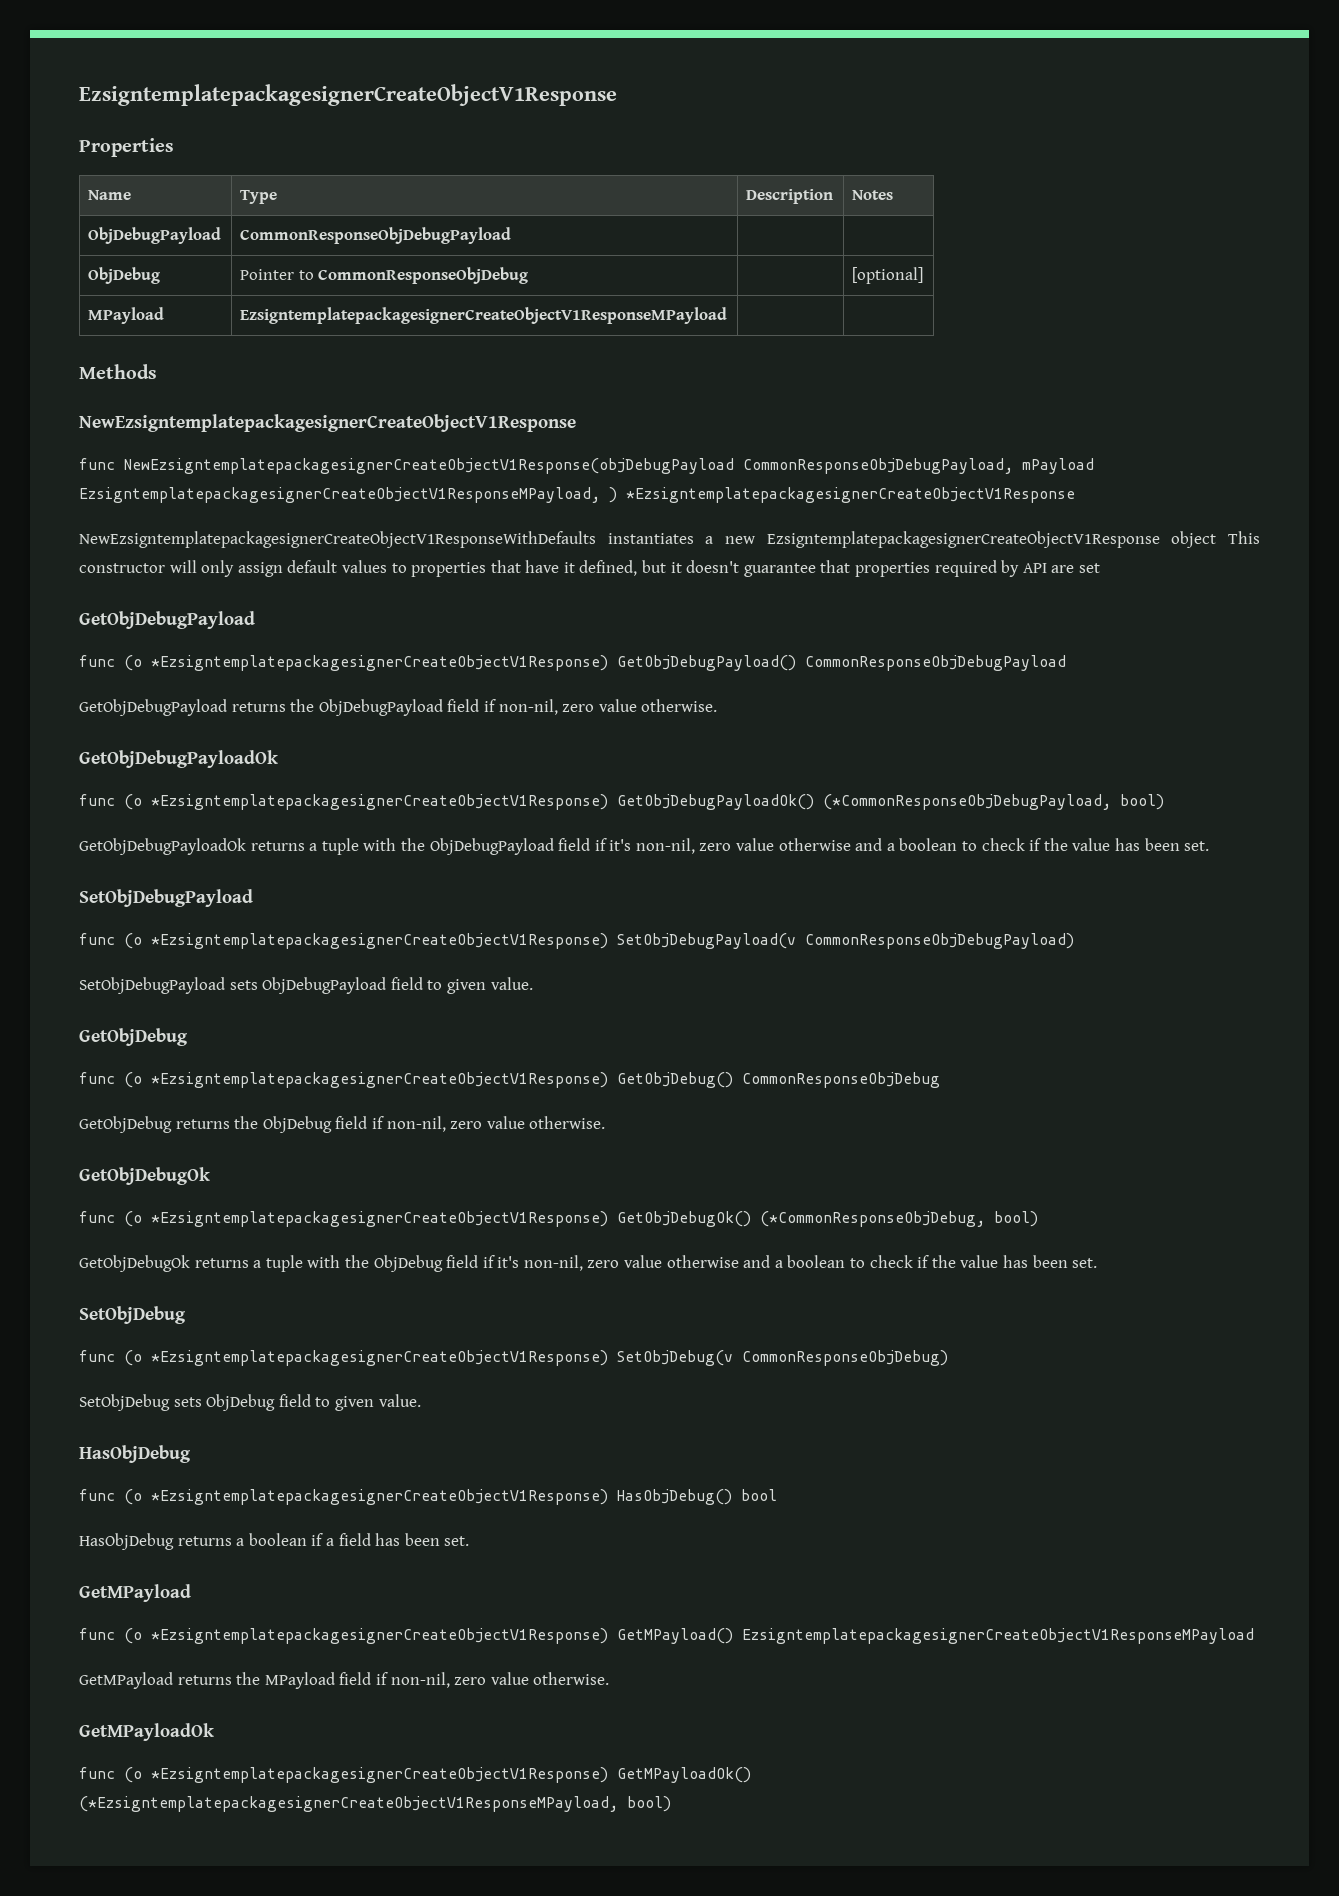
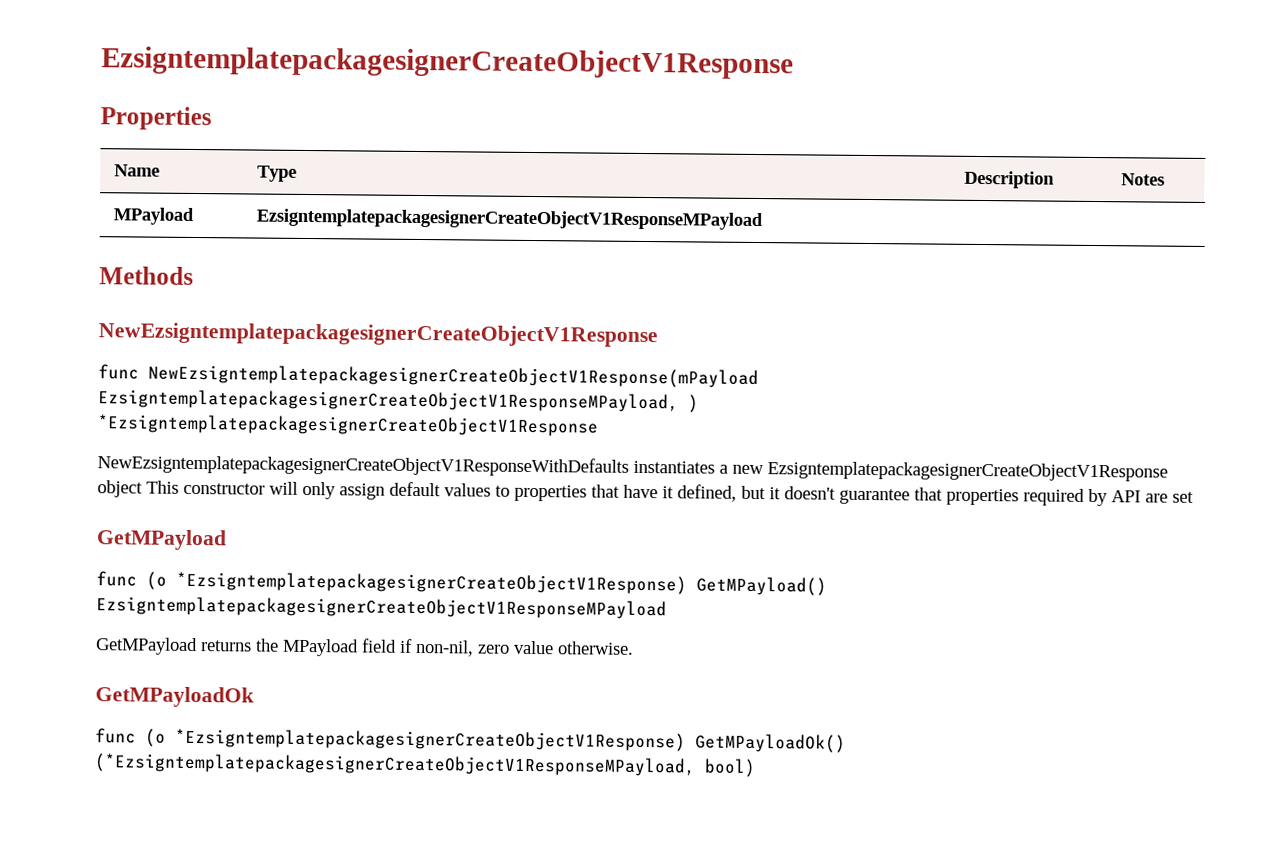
[88,227,222,244] [240,227,512,244] [88,267,161,284] [240,267,529,284] [852,267,924,284] // ObjDebugPayload | CommonResponseObjDebugPayload | | // ObjDebug | Pointer to CommonResponseObjDebug | | [optional] -> (1166, 179) none
[124,458,1094,474] NewEzsigntemplatepackagesignerCreateObjectV1Response(objDebugPayload CommonResponseObjDebugPayload, mPayload -> [148,364,759,389] NewEzsigntemplatepackagesignerCreateObjectV1Response(mPayload
[79,611,255,629] [79,655,1066,671] [79,699,718,716] [79,750,278,768] [79,794,1164,810] [79,838,1210,855] [79,889,253,907] [79,933,1074,949] [79,977,533,994] [79,1028,188,1046] [79,1072,940,1088] [79,1116,606,1133] [79,1167,210,1185] [79,1211,1038,1227] [79,1255,1098,1272] [79,1306,186,1324] [79,1350,948,1366] [79,1394,421,1411] [79,1445,191,1463] [79,1489,777,1505] [79,1533,470,1550] // GetObjDebugPayload // func (o *EzsigntemplatepackagesignerCreateObjectV1Response) GetObjDebugPayload() CommonResponseObjDebugPayload // GetObjDebugPayload returns the ObjDebugPayload field if non-nil, zero value otherwise. // GetObjDebugPayloadOk // func (o *EzsigntemplatepackagesignerCreateObjectV1Response) GetObjDebugPayloadOk() (*CommonResponseObjDebugPayload, bool) // GetObjDebugPayloadOk returns a tuple with the ObjDebugPayload field if it's non-nil, zero value otherwise and a boolean to check if the value has been set. // SetObjDebugPayload // func (o *EzsigntemplatepackagesignerCreateObjectV1Response) SetObjDebugPayload(v CommonResponseObjDebugPayload) // SetObjDebugPayload sets ObjDebugPayload field to given value. // GetObjDebug // func (o *EzsigntemplatepackagesignerCreateObjectV1Response) GetObjDebug() CommonResponseObjDebug // GetObjDebug returns the ObjDebug field if non-nil, zero value otherwise. // GetObjDebugOk // func (o *EzsigntemplatepackagesignerCreateObjectV1Response) GetObjDebugOk() (*CommonResponseObjDebug, bool) // GetObjDebugOk returns a tuple with the ObjDebug field if it's non-nil, zero value otherwise and a boolean to check if the value has been set. // SetObjDebug // func (o *EzsigntemplatepackagesignerCreateObjectV1Response) SetObjDebug(v CommonResponseObjDebug) // SetObjDebug sets ObjDebug field to given value. // HasObjDebug // func (o *EzsigntemplatepackagesignerCreateObjectV1Response) HasObjDebug() bool // HasObjDebug returns a boolean if a field has been set. -> (1194, 497) none

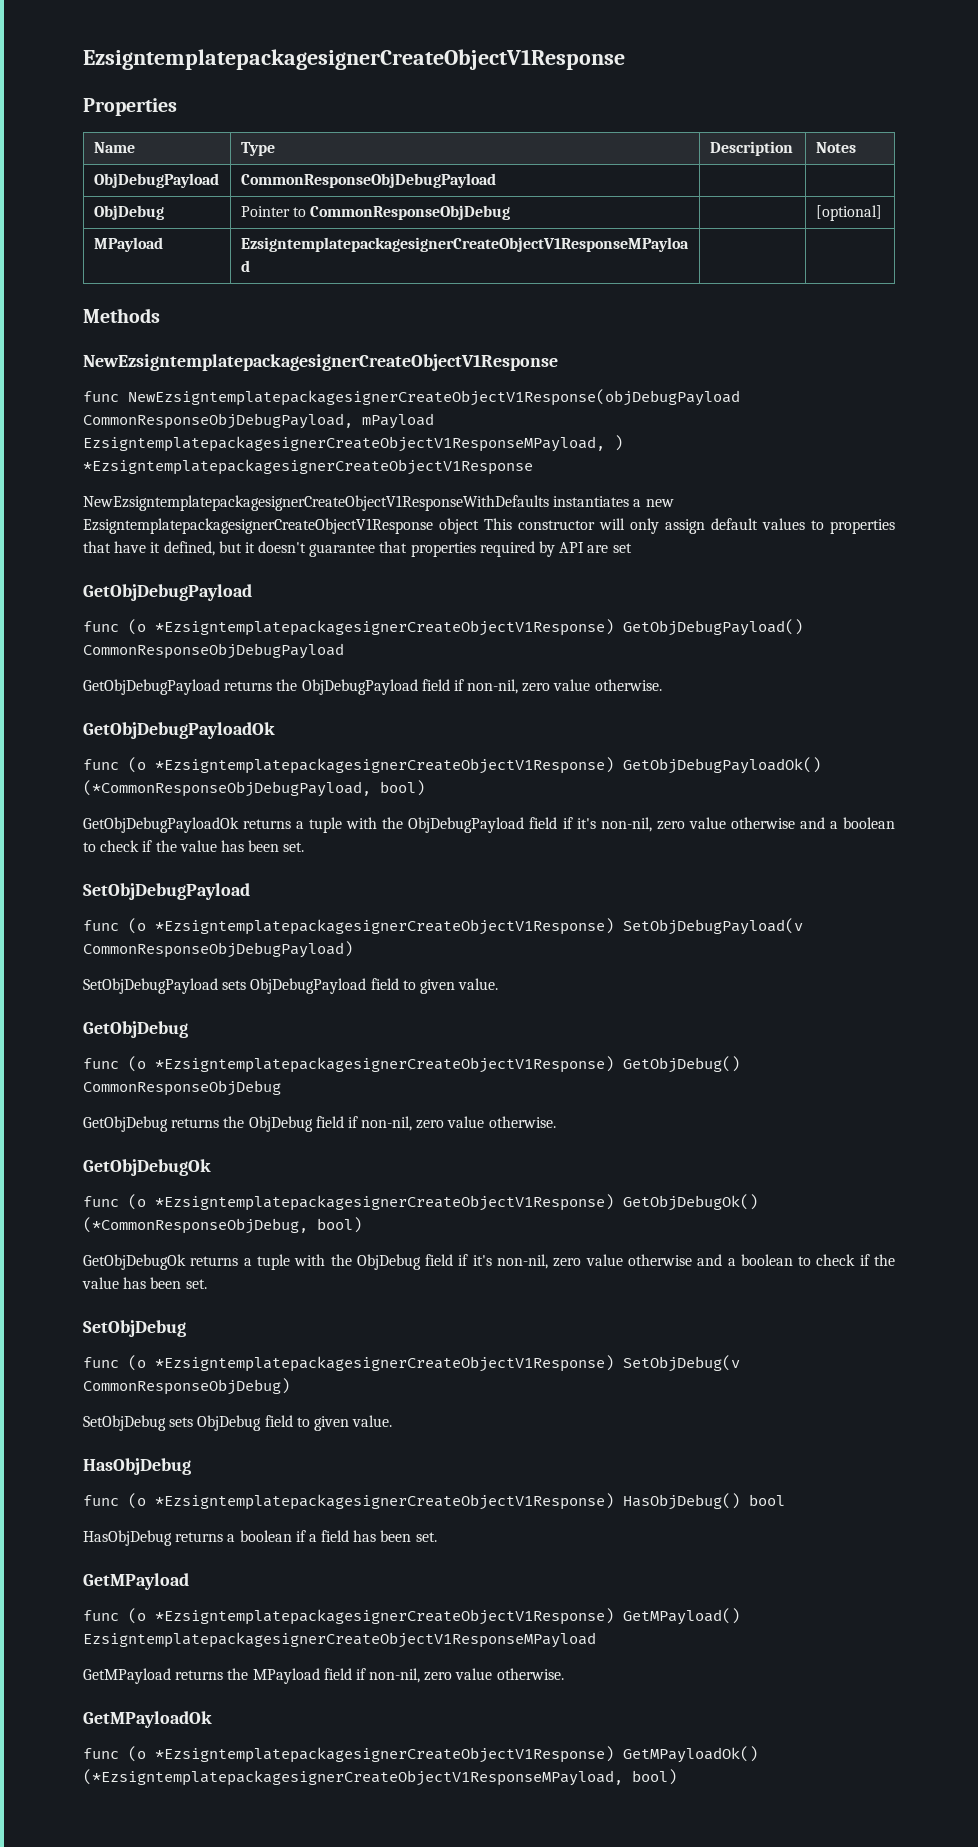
(1166, 179) none -> [93,173,219,188] [240,173,496,188] [93,205,164,220] [240,205,511,220] [815,205,882,221] // ObjDebugPayload | CommonResponseObjDebugPayload | | // ObjDebug | Pointer to CommonResponseObjDebug | | [optional]
[148,364,759,389] NewEzsigntemplatepackagesignerCreateObjectV1Response(mPayload -> [128,389,740,406] [83,413,434,429] NewEzsigntemplatepackagesignerCreateObjectV1Response(objDebugPayload CommonResponseObjDebugPayload, mPayload
(1194, 497) none -> [83,584,252,601] [83,619,803,636] [83,643,344,659] [83,679,662,695] [83,722,275,739] [83,757,821,774] [83,780,425,797] [83,817,895,833] [83,840,305,852] [83,883,250,900] [83,918,803,935] [83,941,353,958] [83,978,499,994] [83,1021,188,1038] [83,1056,740,1073] [83,1080,281,1096] [83,1116,556,1132] [83,1159,211,1176] [83,1194,758,1211] [83,1217,362,1234] [83,1254,895,1270] [82,1277,207,1289] [83,1320,186,1337] [83,1355,740,1372] [83,1378,290,1395] [83,1415,393,1431] [83,1458,191,1475] [83,1493,785,1510] [83,1530,437,1546] // GetObjDebugPayload // func (o *EzsigntemplatepackagesignerCreateObjectV1Response) GetObjDebugPayload() CommonResponseObjDebugPayload // GetObjDebugPayload returns the ObjDebugPayload field if non-nil, zero value otherwise. // GetObjDebugPayloadOk // func (o *EzsigntemplatepackagesignerCreateObjectV1Response) GetObjDebugPayloadOk() (*CommonResponseObjDebugPayload, bool) // GetObjDebugPayloadOk returns a tuple with the ObjDebugPayload field if it's non-nil, zero value otherwise and a boolean to check if the value has been set. // SetObjDebugPayload // func (o *EzsigntemplatepackagesignerCreateObjectV1Response) SetObjDebugPayload(v CommonResponseObjDebugPayload) // SetObjDebugPayload sets ObjDebugPayload field to given value. // GetObjDebug // func (o *EzsigntemplatepackagesignerCreateObjectV1Response) GetObjDebug() CommonResponseObjDebug // GetObjDebug returns the ObjDebug field if non-nil, zero value otherwise. // GetObjDebugOk // func (o *EzsigntemplatepackagesignerCreateObjectV1Response) GetObjDebugOk() (*CommonResponseObjDebug, bool) // GetObjDebugOk returns a tuple with the ObjDebug field if it's non-nil, zero value otherwise and a boolean to check if the value has been set. // SetObjDebug // func (o *EzsigntemplatepackagesignerCreateObjectV1Response) SetObjDebug(v CommonResponseObjDebug) // SetObjDebug sets ObjDebug field to given value. // HasObjDebug // func (o *EzsigntemplatepackagesignerCreateObjectV1Response) HasObjDebug() bool // HasObjDebug returns a boolean if a field has been set.

